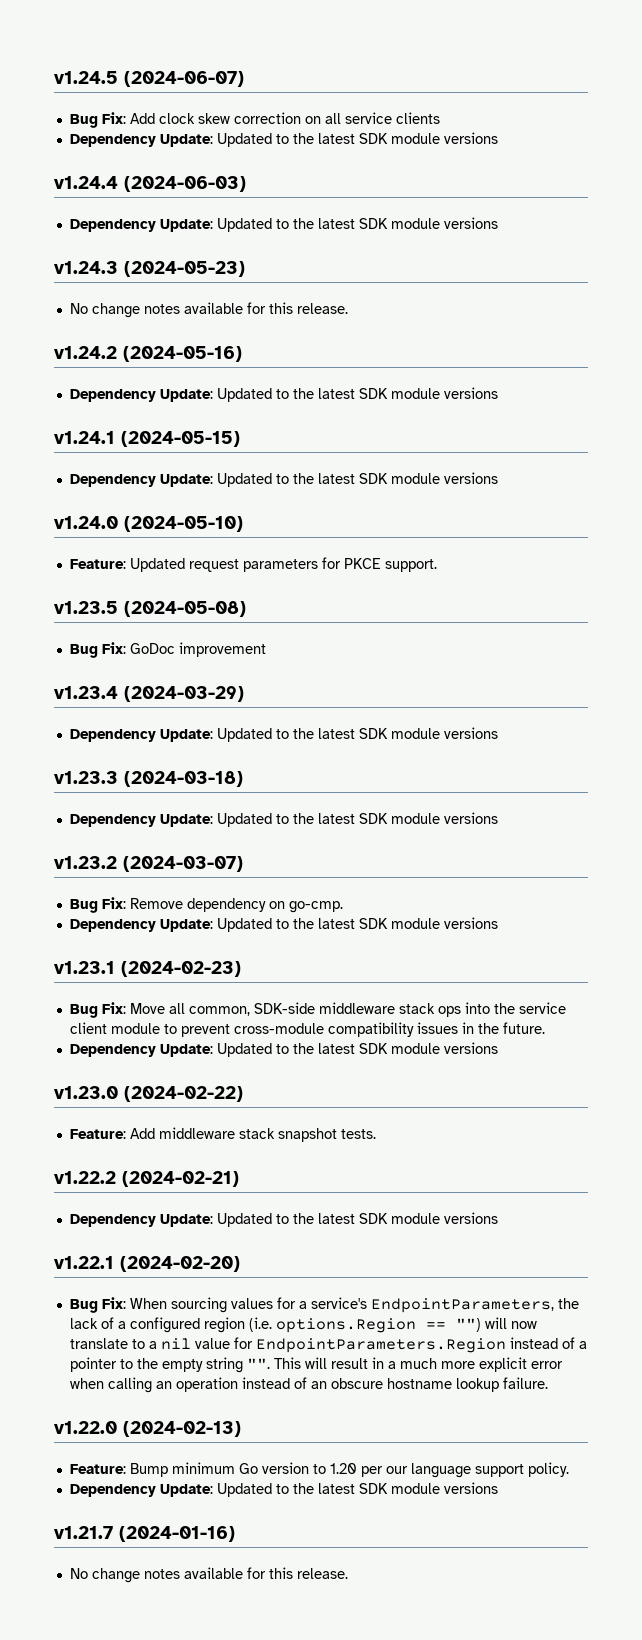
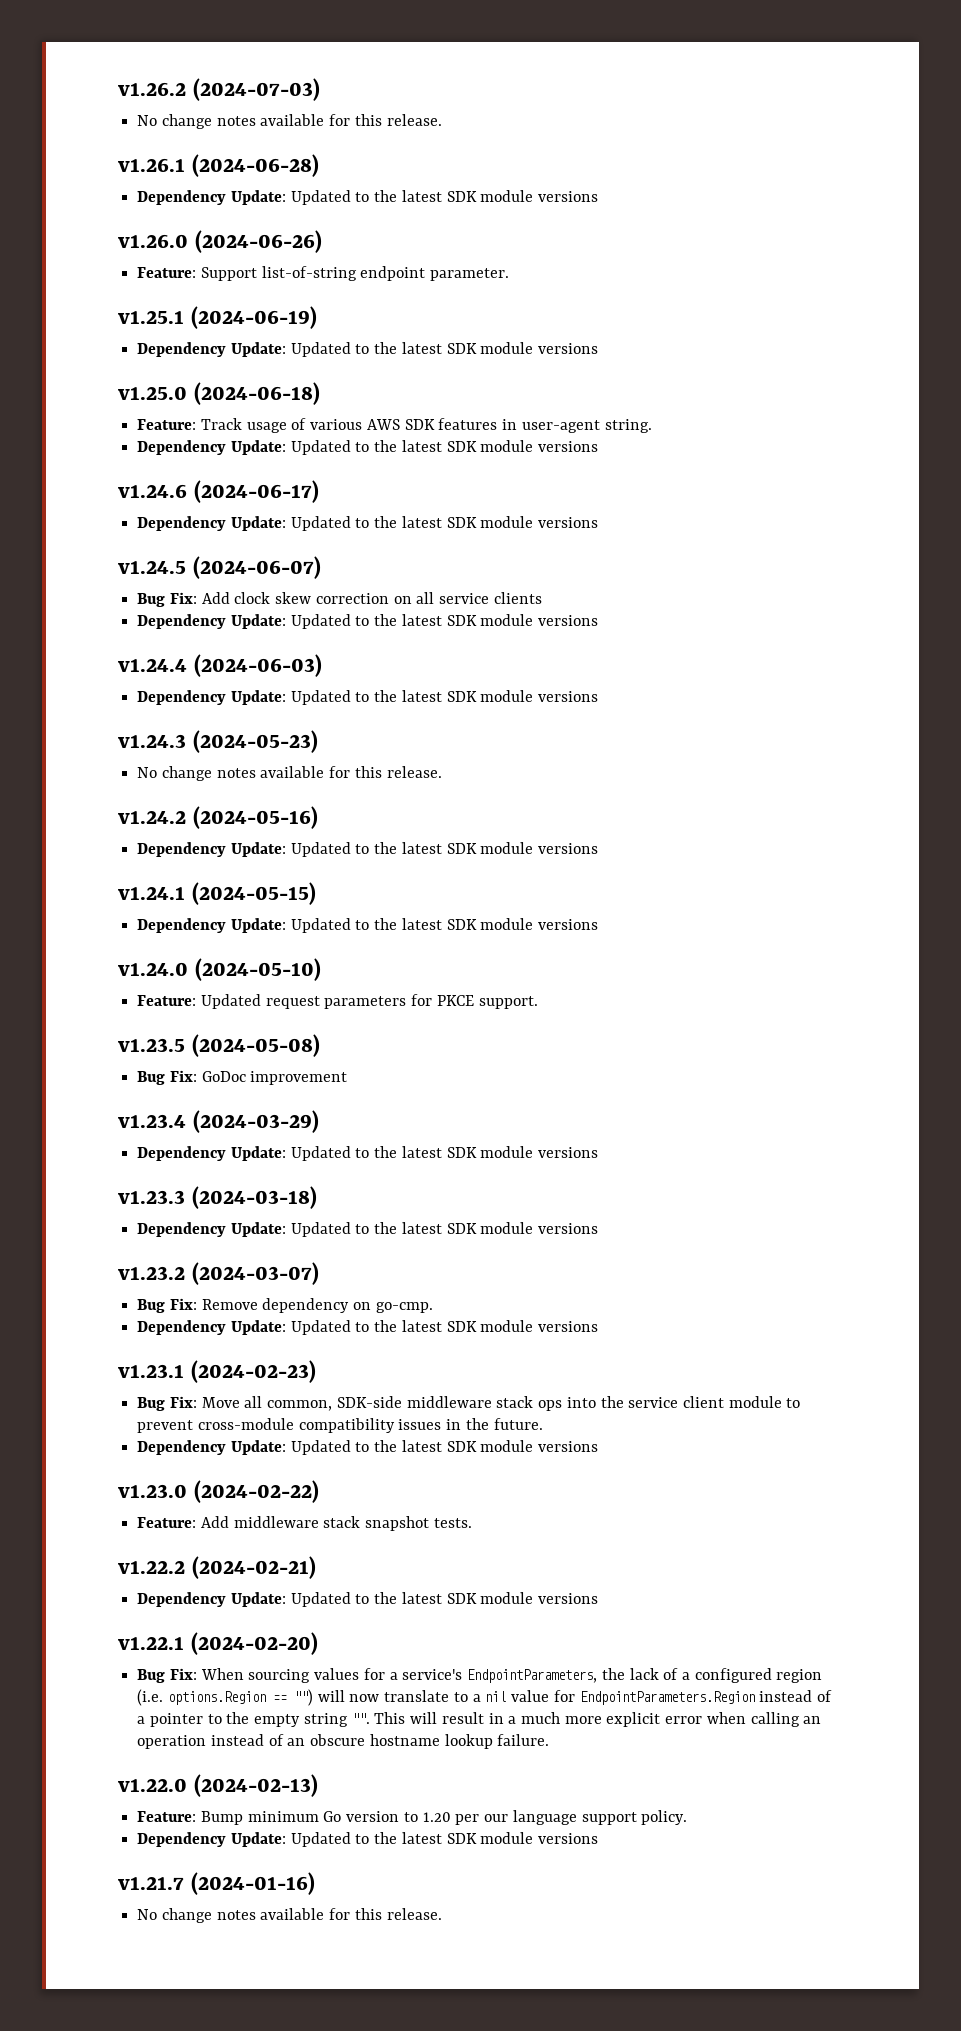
(54, 77) none -> [118,78,320,101] [137,114,442,129] [118,154,319,177] [137,190,599,205] [118,230,322,253] [137,266,510,281] [118,306,317,329] [137,342,599,357] [118,382,320,405] [137,418,652,433] [137,440,599,455] [118,480,319,503] [137,516,599,531] v1.26.2 (2024-07-03) // No change notes available for this release. // v1.26.1 (2024-06-28) // Dependency Update: Updated to the latest SDK module versions // v1.26.0 (2024-06-26) // Feature: Support list-of-string endpoint parameter. // v1.25.1 (2024-06-19) // Dependency Update: Updated to the latest SDK module versions // v1.25.0 (2024-06-18) // Feature: Track usage of various AWS SDK features in user-agent string. // Dependency Update: Updated to the latest SDK module versions // v1.24.6 (2024-06-17) // Dependency Update: Updated to the latest SDK module versions //

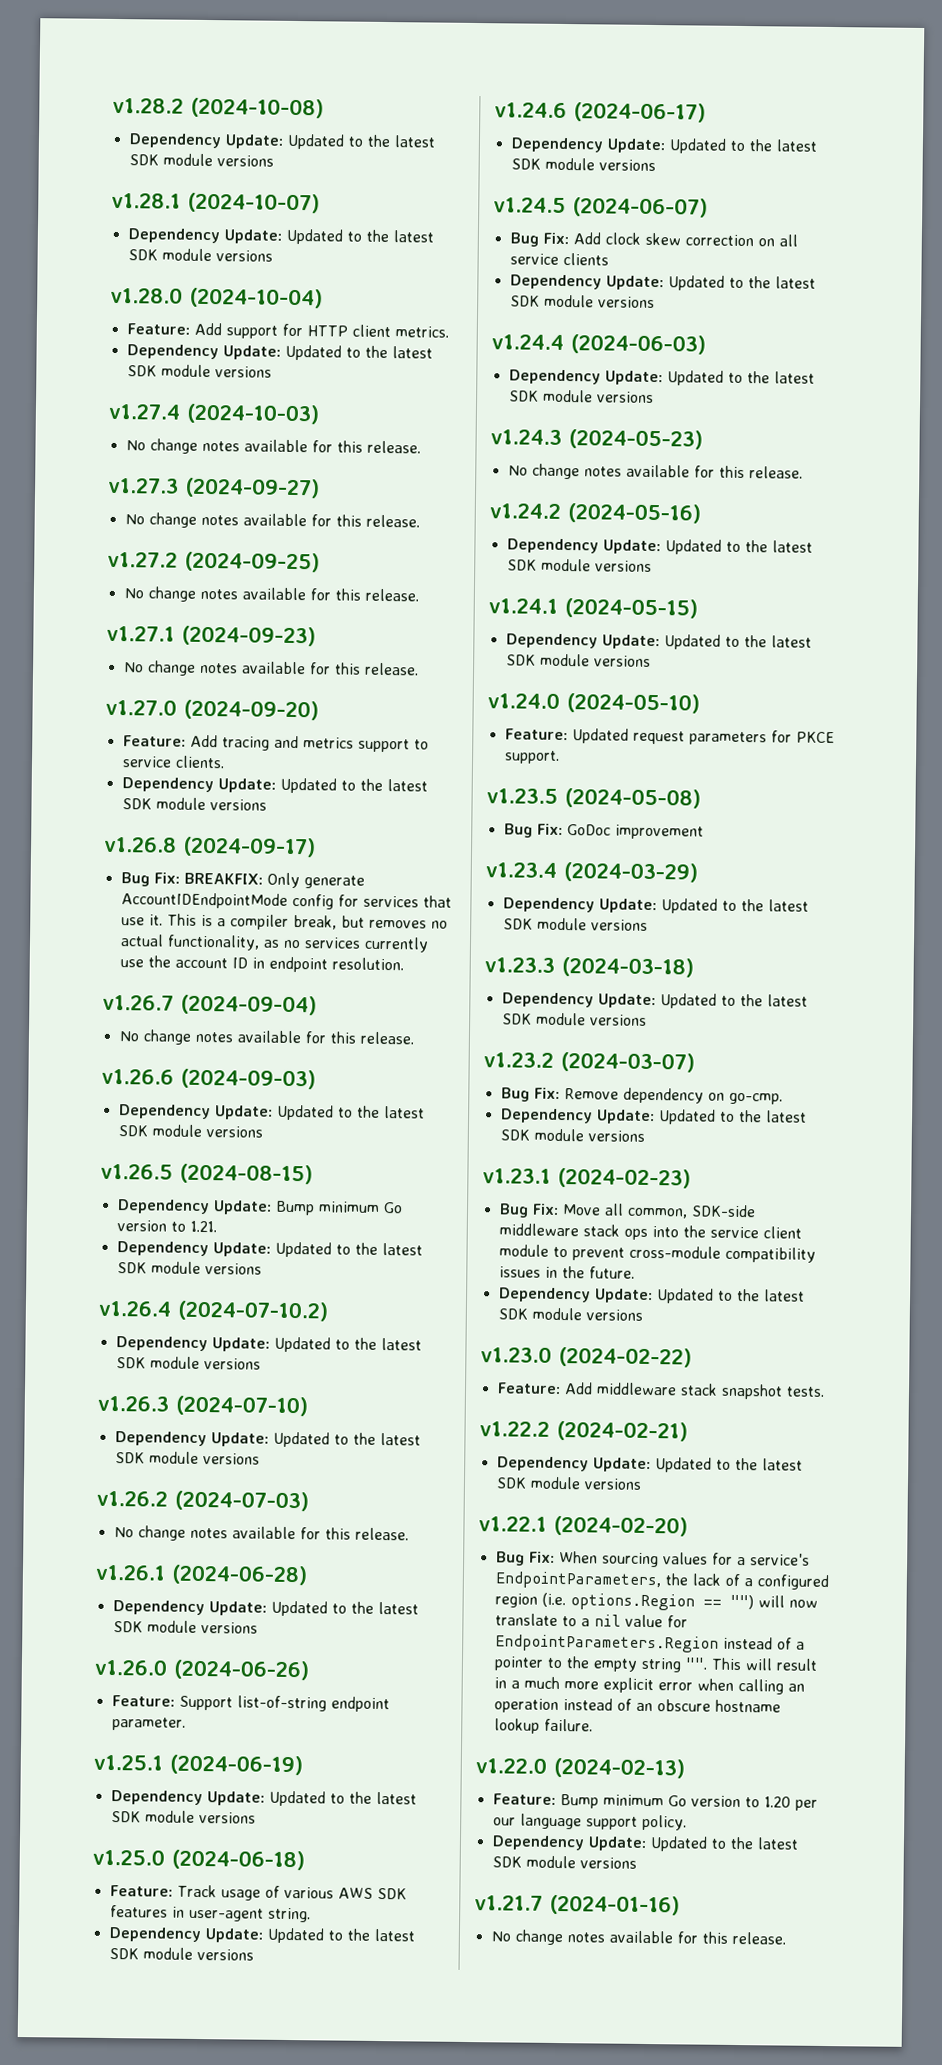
(118, 89) none -> [112,97,324,119] [128,133,436,150] [128,153,274,167] [111,192,320,214] [127,228,434,245] [127,248,273,262] [110,286,323,309] [126,322,449,339] [126,344,433,361] [126,364,272,378] [108,403,319,425] [125,438,421,454] [108,477,320,499] [124,512,420,528] [107,551,320,573] [123,586,419,602] [106,625,316,647] [123,660,419,676] [105,698,319,721] [122,734,429,753] [121,755,225,769] [121,777,428,794] [121,797,267,811] [103,836,316,858] [120,872,365,889] [120,892,452,910] [120,913,448,930] [119,934,429,953] [119,955,404,973] [102,994,317,1016] [118,1029,414,1045] [101,1068,316,1090] [118,1104,425,1121] [117,1124,263,1138] [100,1163,313,1185] [116,1199,403,1216] [116,1220,217,1233] [116,1241,423,1258] [116,1261,262,1275] [98,1300,328,1322] [115,1336,422,1353] [115,1356,261,1370] [97,1395,308,1417] [114,1431,421,1448] [114,1451,260,1465] v1.28.2 (2024-10-08) // Dependency Update: Updated to the latest SDK module versions // v1.28.1 (2024-10-07) // Dependency Update: Updated to the latest SDK module versions // v1.28.0 (2024-10-04) // Feature: Add support for HTTP client metrics. // Dependency Update: Updated to the latest SDK module versions // v1.27.4 (2024-10-03) // No change notes available for this release. // v1.27.3 (2024-09-27) // No change notes available for this release. // v1.27.2 (2024-09-25) // No change notes available for this release. // v1.27.1 (2024-09-23) // No change notes available for this release. // v1.27.0 (2024-09-20) // Feature: Add tracing and metrics support to service clients. // Dependency Update: Updated to the latest SDK module versions // v1.26.8 (2024-09-17) // Bug Fix: BREAKFIX: Only generate AccountIDEndpointMode config for services that use it. This is a compiler break, but removes no actual functionality, as no services currently use the account ID in endpoint resolution. // v1.26.7 (2024-09-04) // No change notes available for this release. // v1.26.6 (2024-09-03) // Dependency Update: Updated to the latest SDK module versions // v1.26.5 (2024-08-15) // Dependency Update: Bump minimum Go version to 1.21. // Dependency Update: Updated to the latest SDK module versions // v1.26.4 (2024-07-10.2) // Dependency Update: Updated to the latest SDK module versions // v1.26.3 (2024-07-10) // Dependency Update: Updated to the latest SDK module versions //

